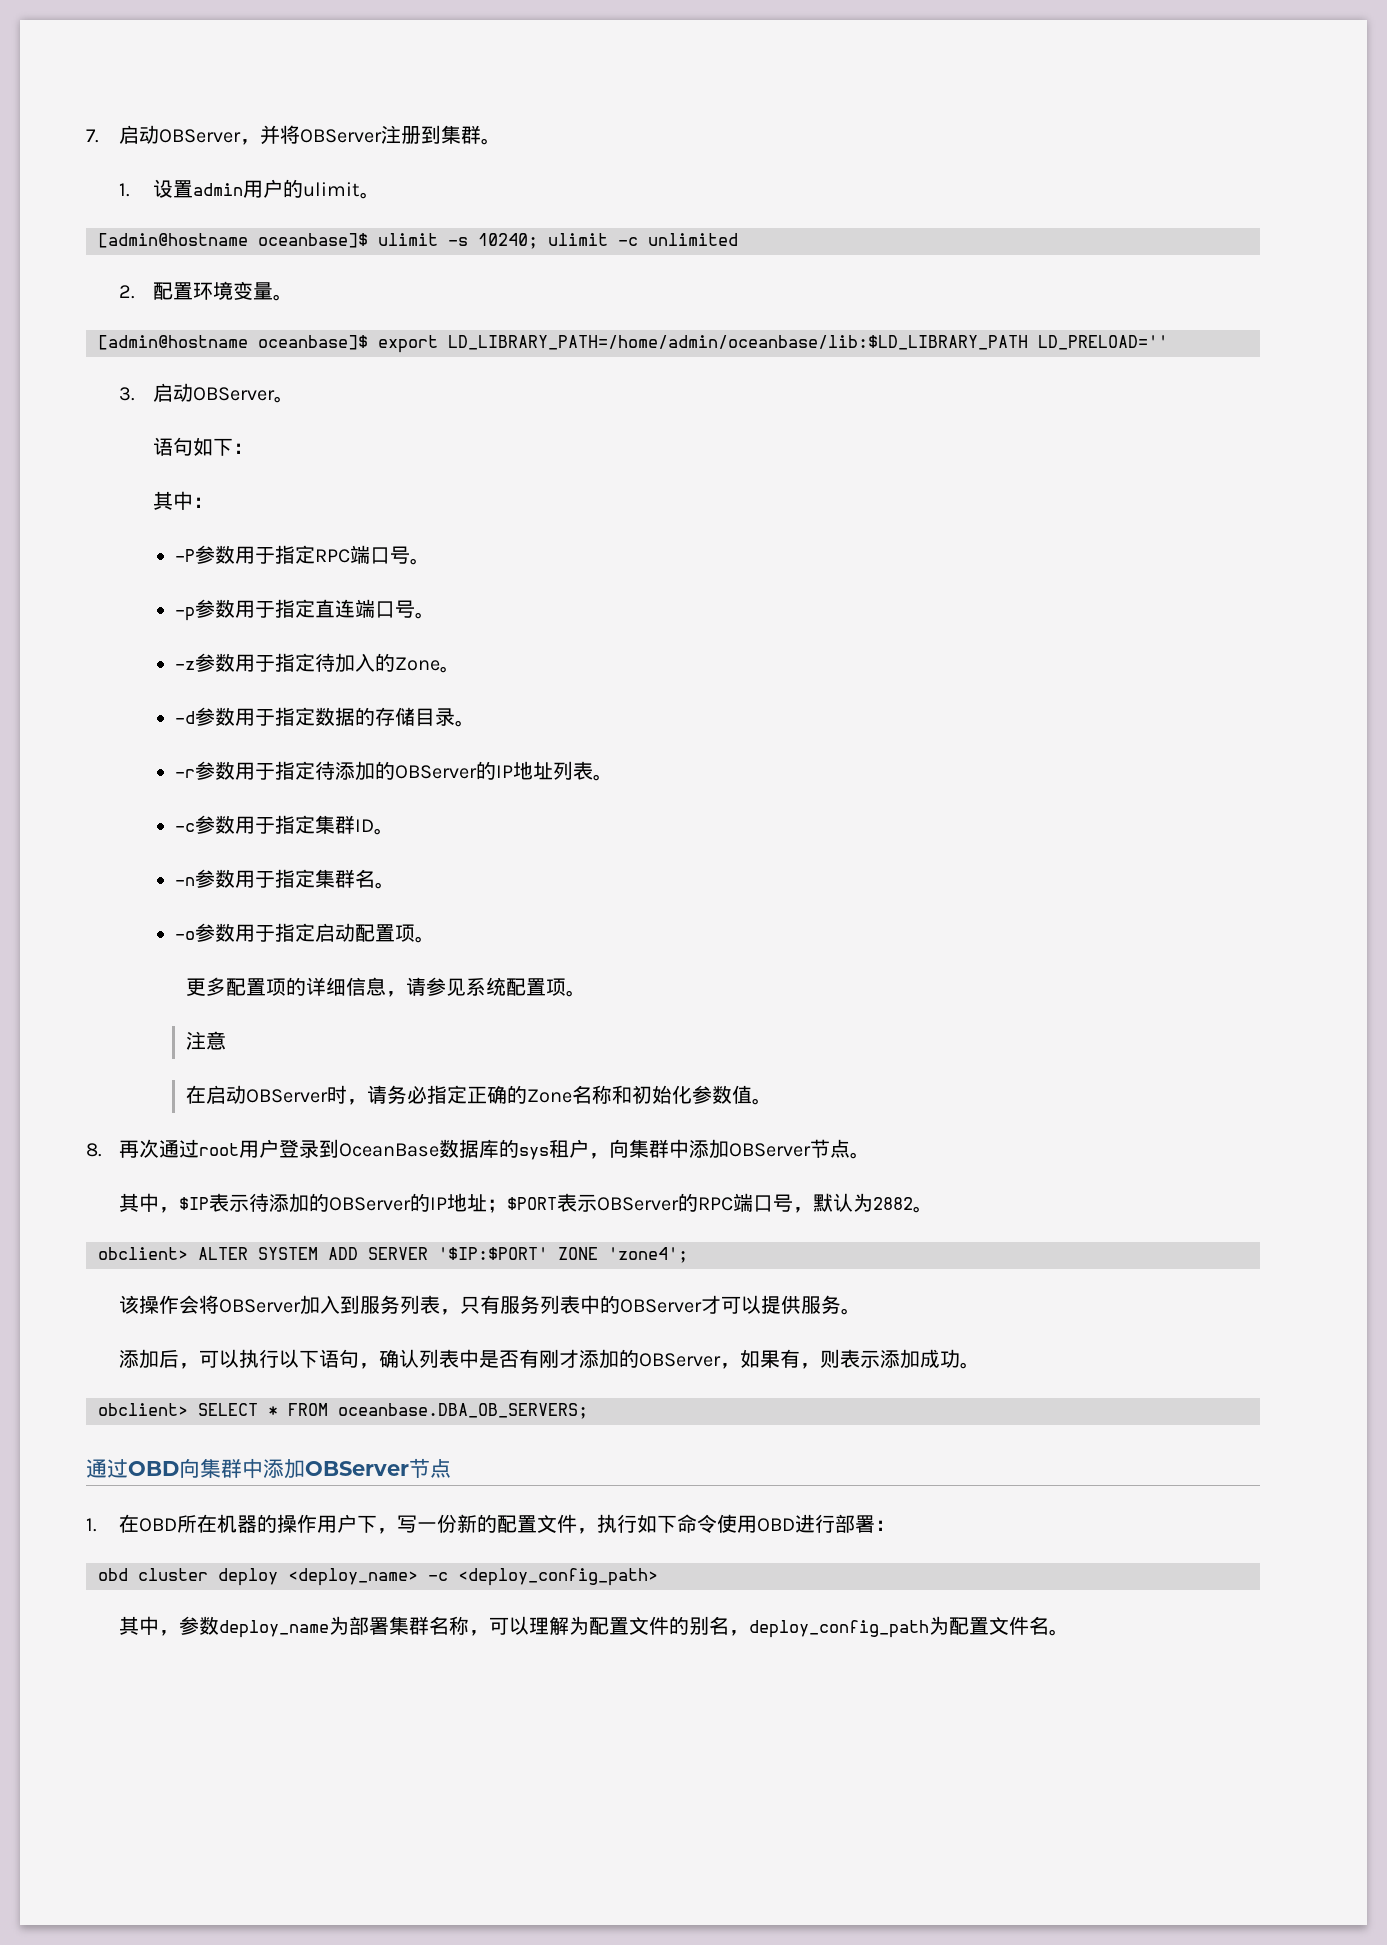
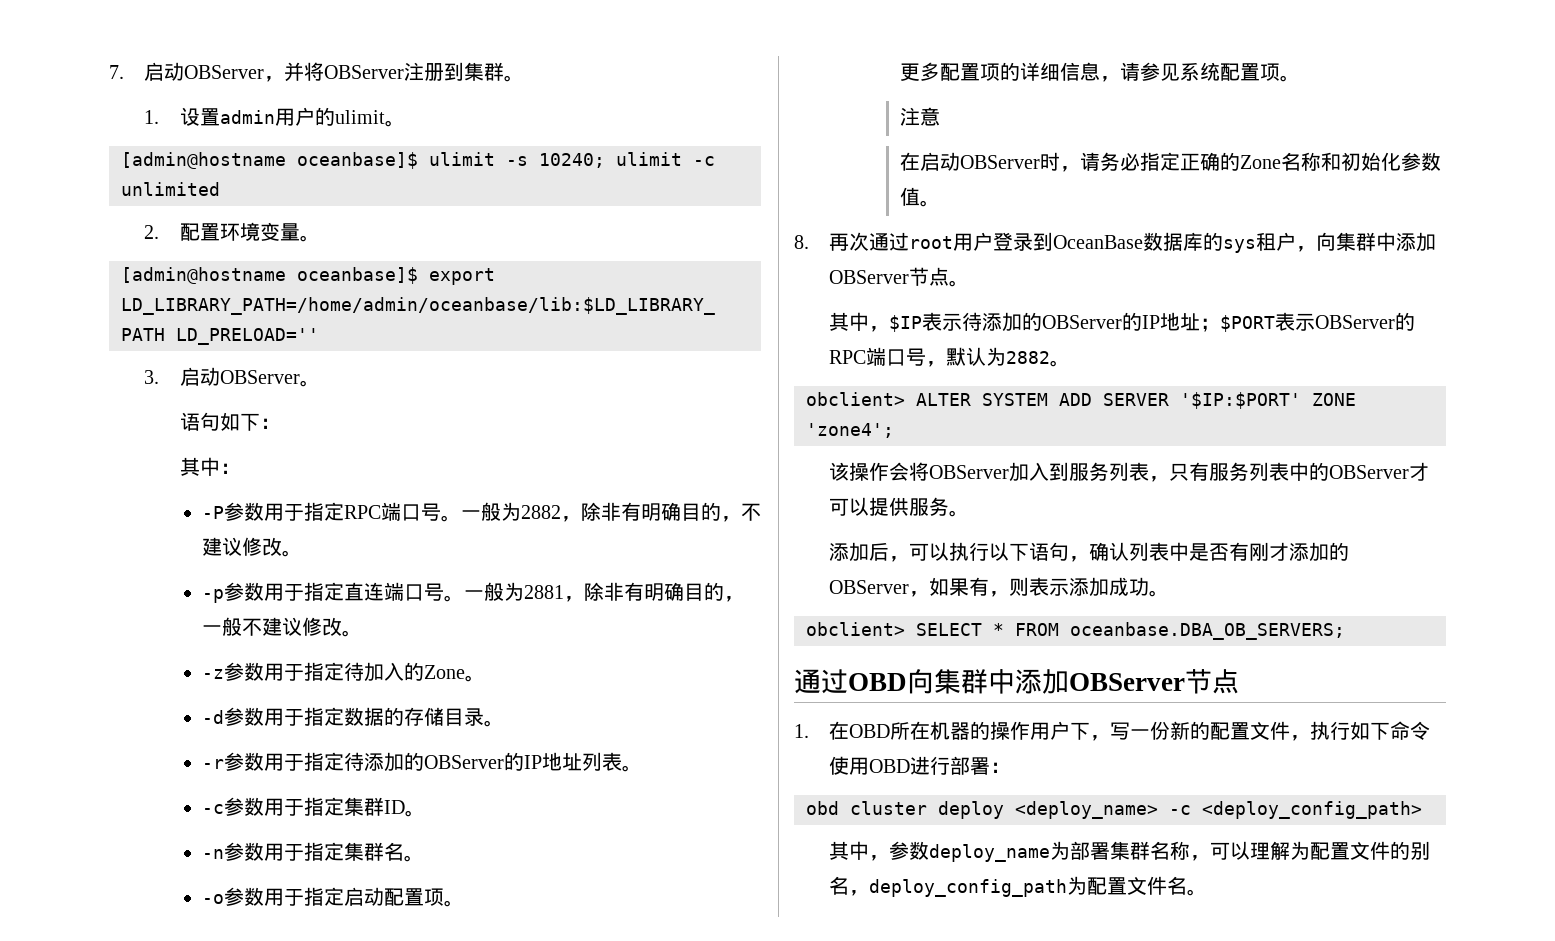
(430, 561) none -> [460,502,761,522] [201,537,302,557] 一般为2882，除非有明确目的，不建议修改。
(435, 615) none -> [463,582,744,602] [201,617,362,637] 一般为2881，除非有明确目的，一般不建议修改。

